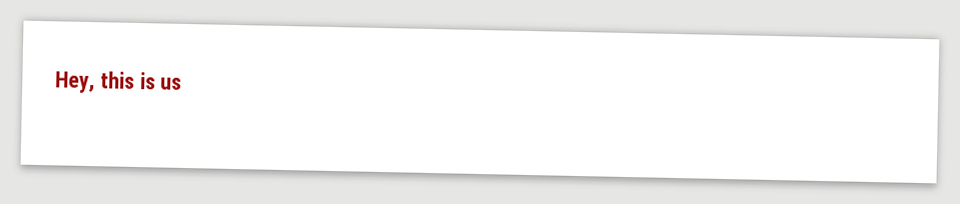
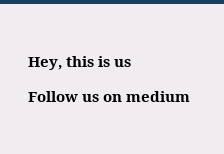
(183, 83) none -> [28,91,191,102] // Follow us on medium

